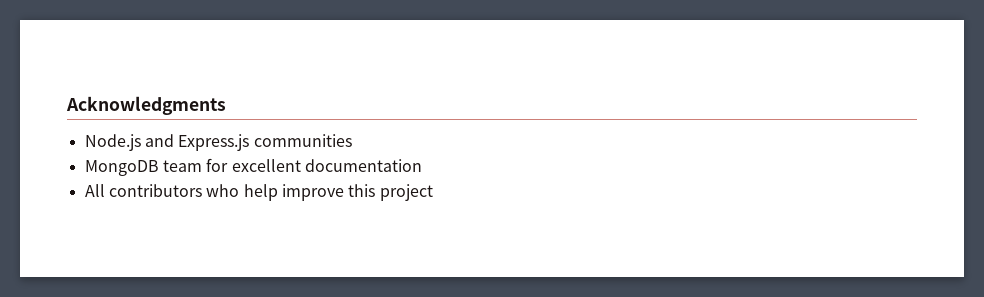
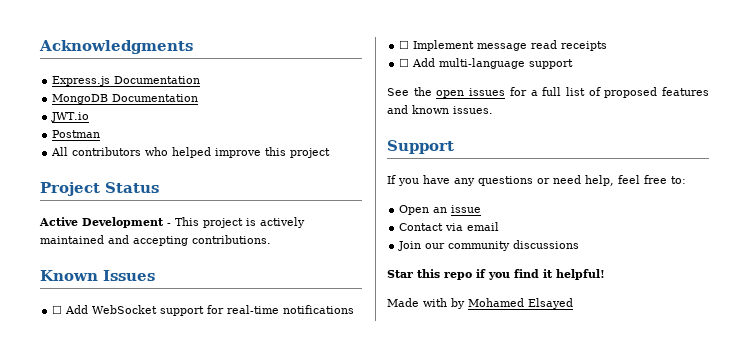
[84,134,352,151] [84,158,422,176] Node.js and Express.js communities // MongoDB team for excellent documentation -> [52,76,201,86] [52,94,199,104] [51,112,90,122] [52,130,101,138] Express.js Documentation // MongoDB Documentation // JWT.io // Postman
[243,184,278,201] help -> [172,147,212,158] helped
(433, 192) none -> [40,182,159,196] [39,217,305,228] [40,235,271,246] [40,270,155,281] [52,305,355,316] [399,40,608,51] [399,58,574,69] [387,87,709,98] [387,105,493,114] [387,140,454,154] [387,175,686,186] [399,205,482,215] [399,222,500,231] [398,240,580,251] [387,269,605,280] [387,298,573,309] // Project Status // Active Development - This project is actively maintained and accepting contributions. // Known Issues // ☐ Add WebSocket support for real-time notifications // ☐ Implement message read receipts // ☐ Add multi-language support // See the open issues for a full list of proposed features and known issues. // Support // If you have any questions or need help, feel free to: // Open an issue // Contact via email // Join our community discussions // Star this repo if you find it helpful! // Made with by Mohamed Elsayed

